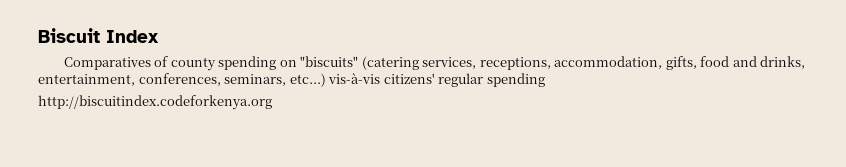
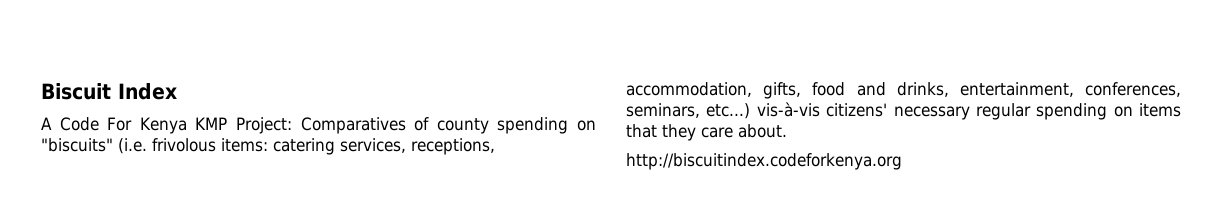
(159, 36) none -> [41,117,292,134] A Code For Kenya KMP Project:
[361,56,419,70] (catering -> [118,138,335,155] (i.e. frivolous items: catering
(435, 78) none -> [893,106,970,120] necessary
(545, 80) none -> [1113,103,1181,117] [626,124,787,141] on items that they care about.

